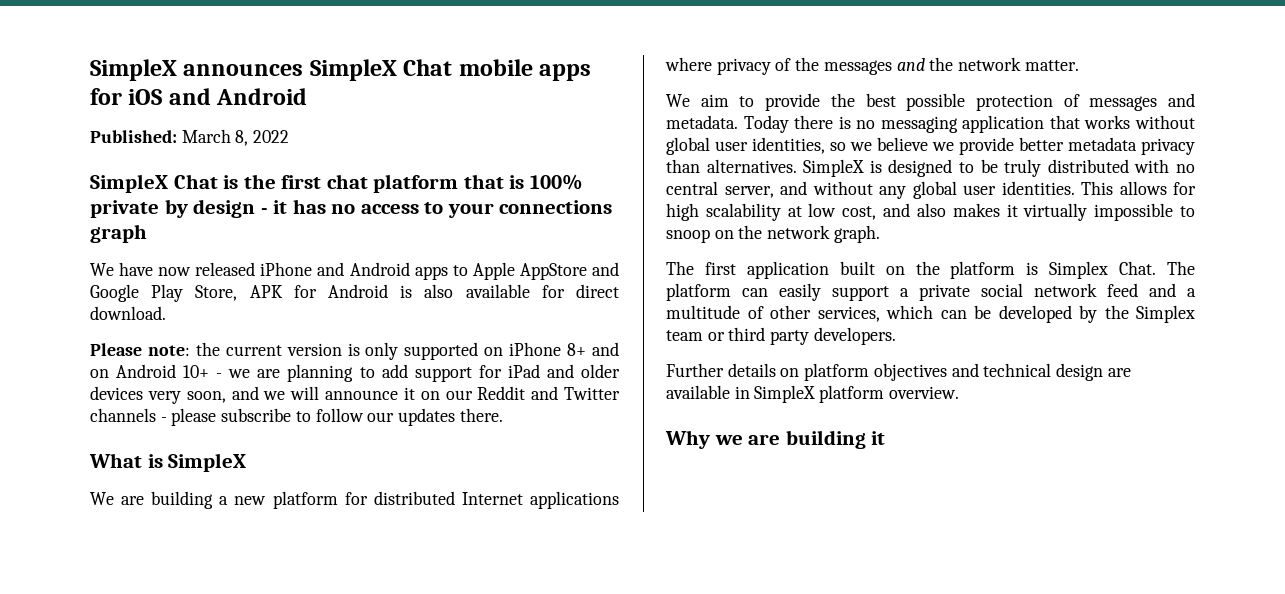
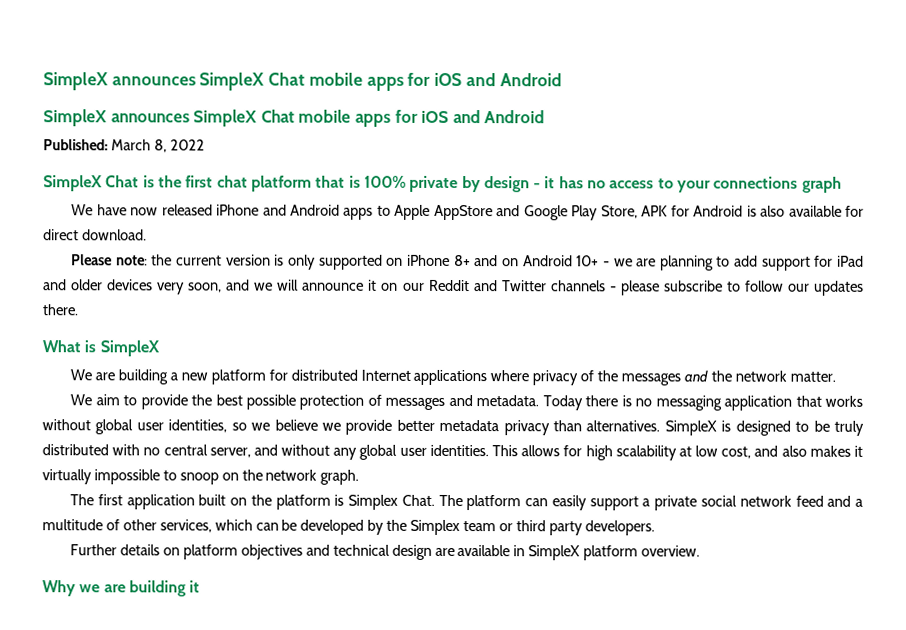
(308, 96) none -> [43,109,546,127] // SimpleX announces SimpleX Chat mobile apps for iOS and Android

